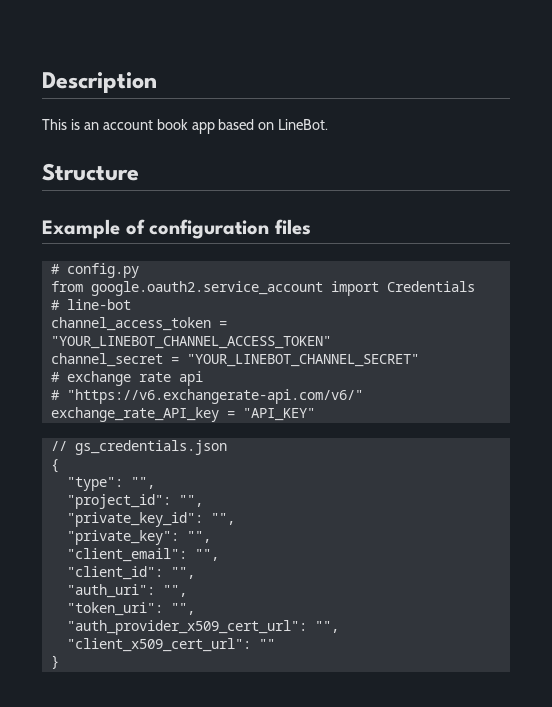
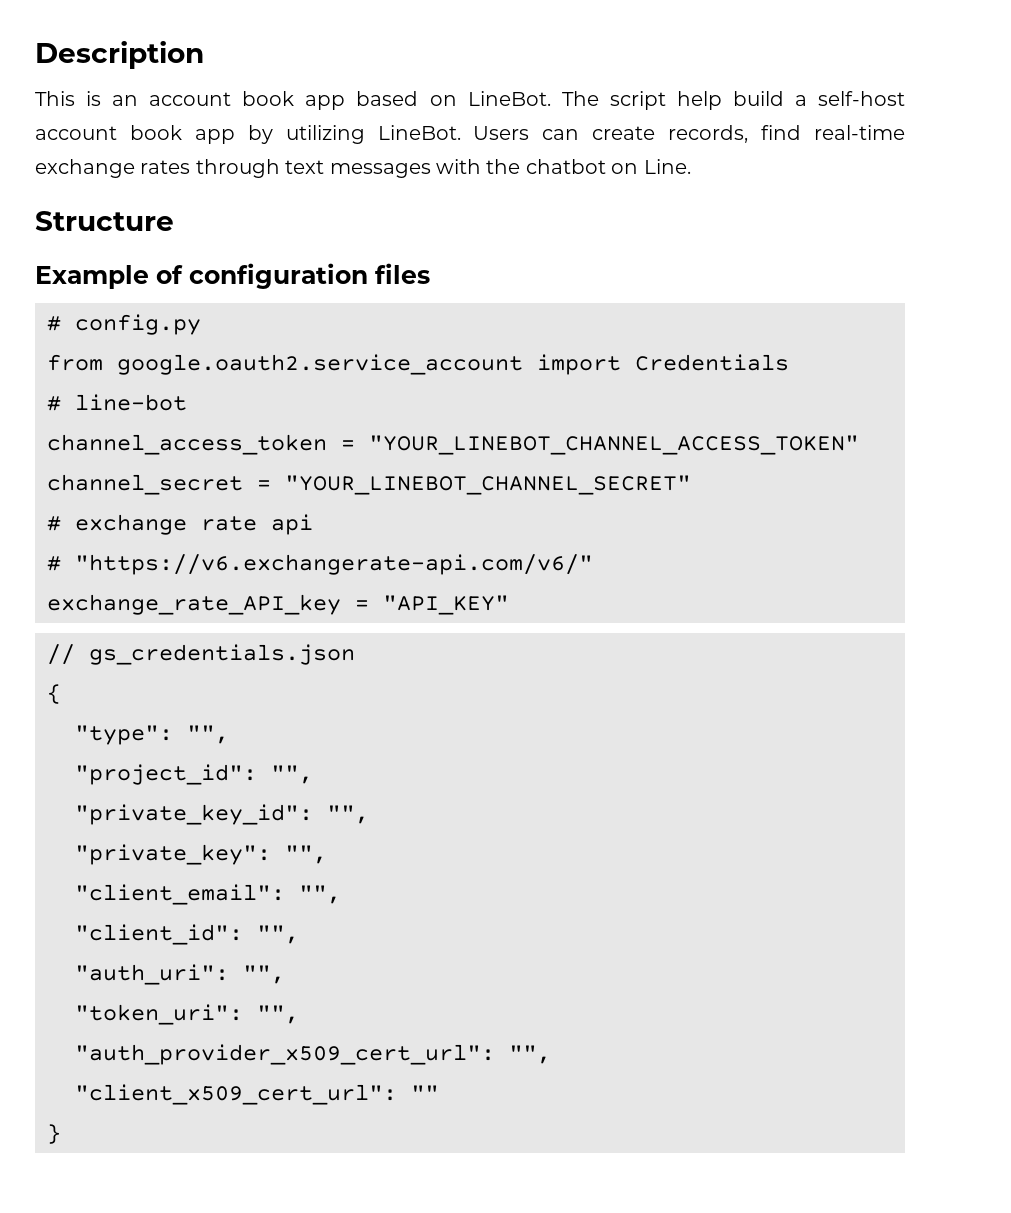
(329, 124) none -> [561,91,905,110] [35,125,905,144] [35,159,691,178] The script help build a self-host account book app by utilizing LineBot. Users can create records, find real-time exchange rates through text messages with the chatbot on Line.

